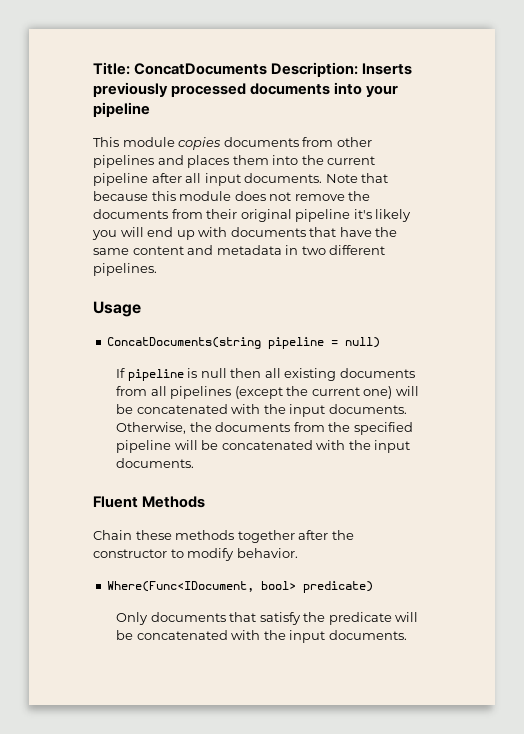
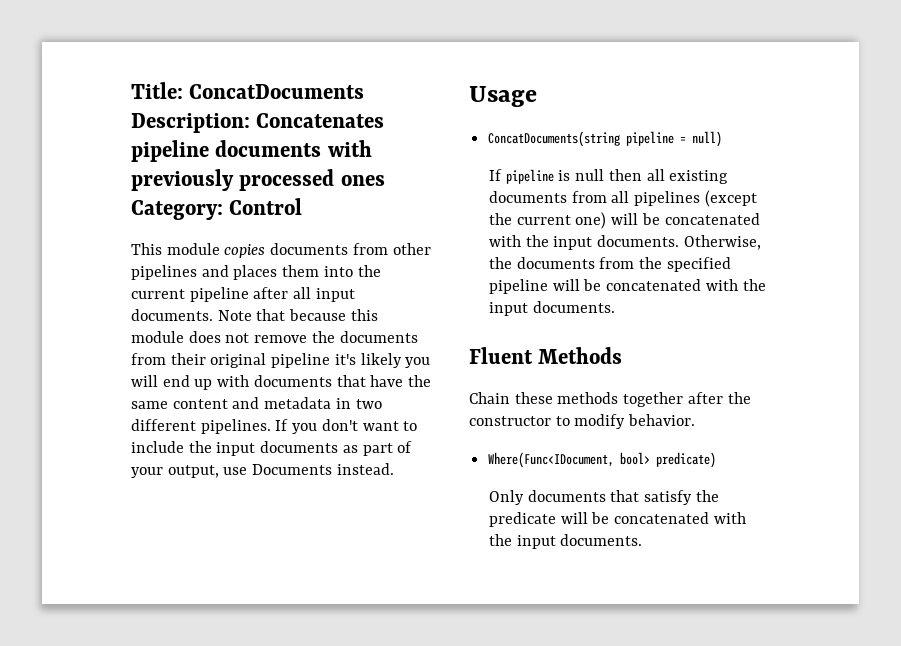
[362,63,413,75] [93,82,399,97] [93,102,150,117] Inserts previously processed documents into your pipeline -> [256,113,385,128] [131,140,372,162] [131,169,385,191] [131,198,303,220] Concatenates pipeline documents with previously processed ones Category: Control
(157, 269) none -> [275,419,418,434] [131,441,413,456] [131,463,394,478] If you don't want to include the input documents as part of your output, use Documents instead.

